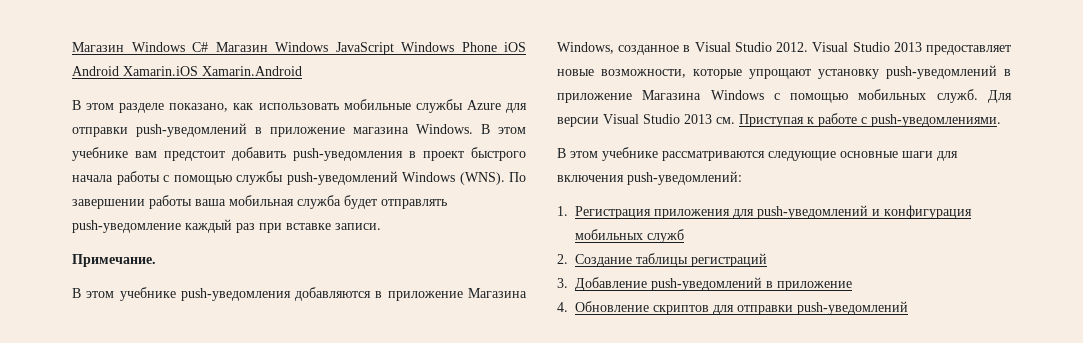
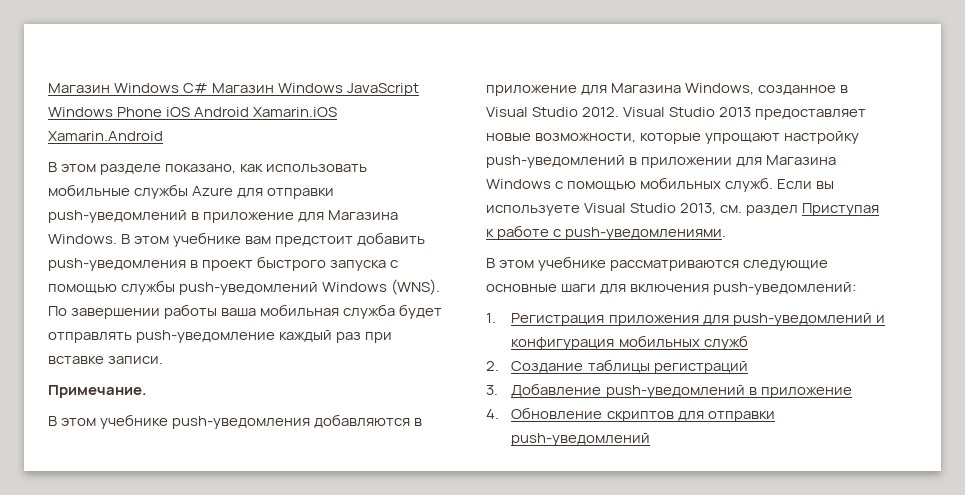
[353,127,409,134] магазина -> [298,210,399,222] для Магазина
[72,171,160,185] начала работы -> [330,260,387,271] запуска
(463, 296) none -> [581,85,608,95] для
[818,65,1011,79] [557,93,632,103] установку push-уведомлений в приложение -> [784,131,860,144] [486,155,763,168] настройку push-уведомлений в приложении для
[988,90,1012,103] [557,114,735,127] Для версии Visual Studio 2013 см. -> [777,179,835,190] [486,203,799,216] Если вы используете Visual Studio 2013, см. раздел

